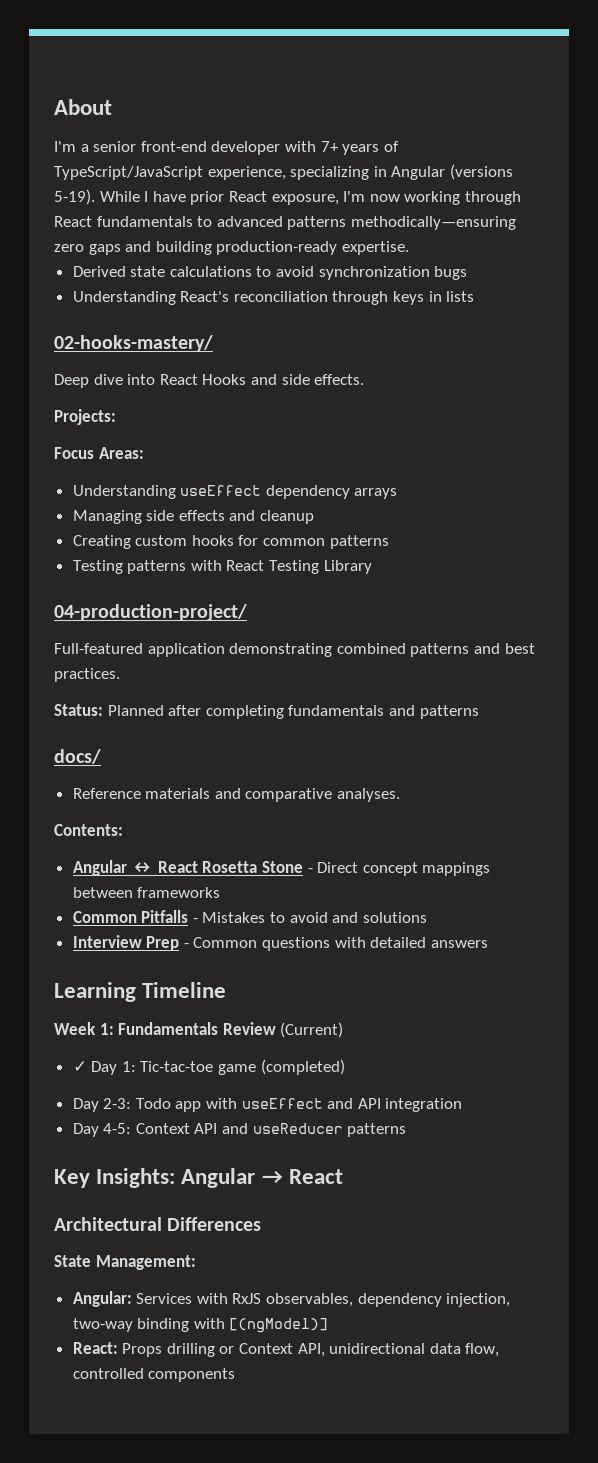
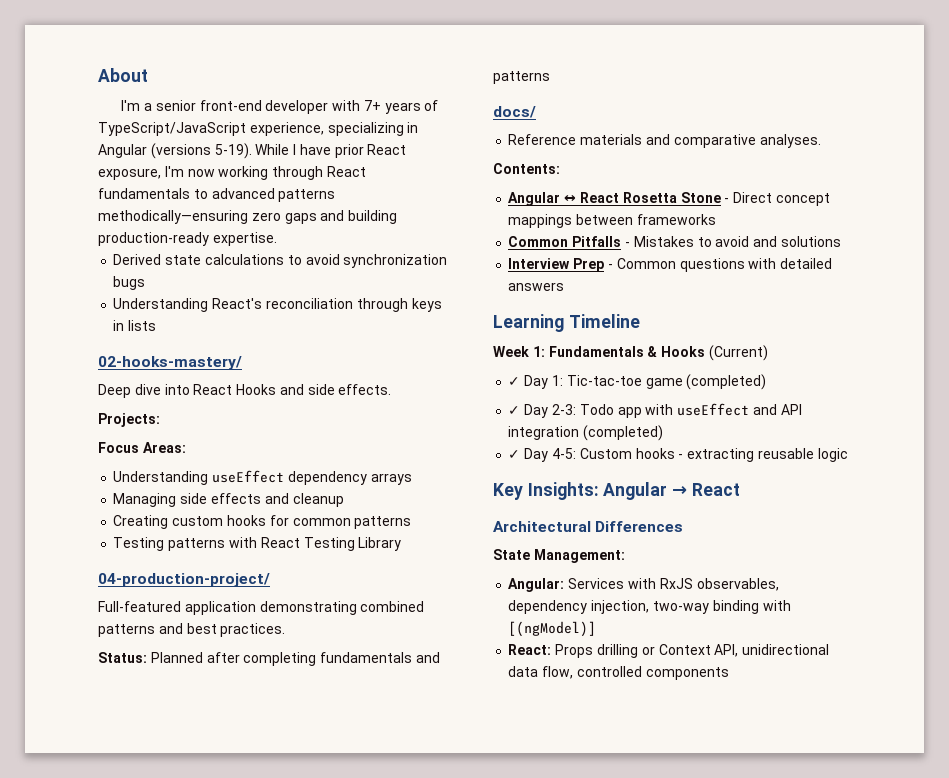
[222,1022,276,1035] Review -> [647,346,706,357] & Hooks
(345, 1067) none -> [508,406,521,415] ✓
[72,1123,407,1137] // Day 4-5: Context API and useReducer patterns -> [583,425,664,441] [508,448,848,462] (completed) // ✓ Day 4-5: Custom hooks - extracting reusable logic

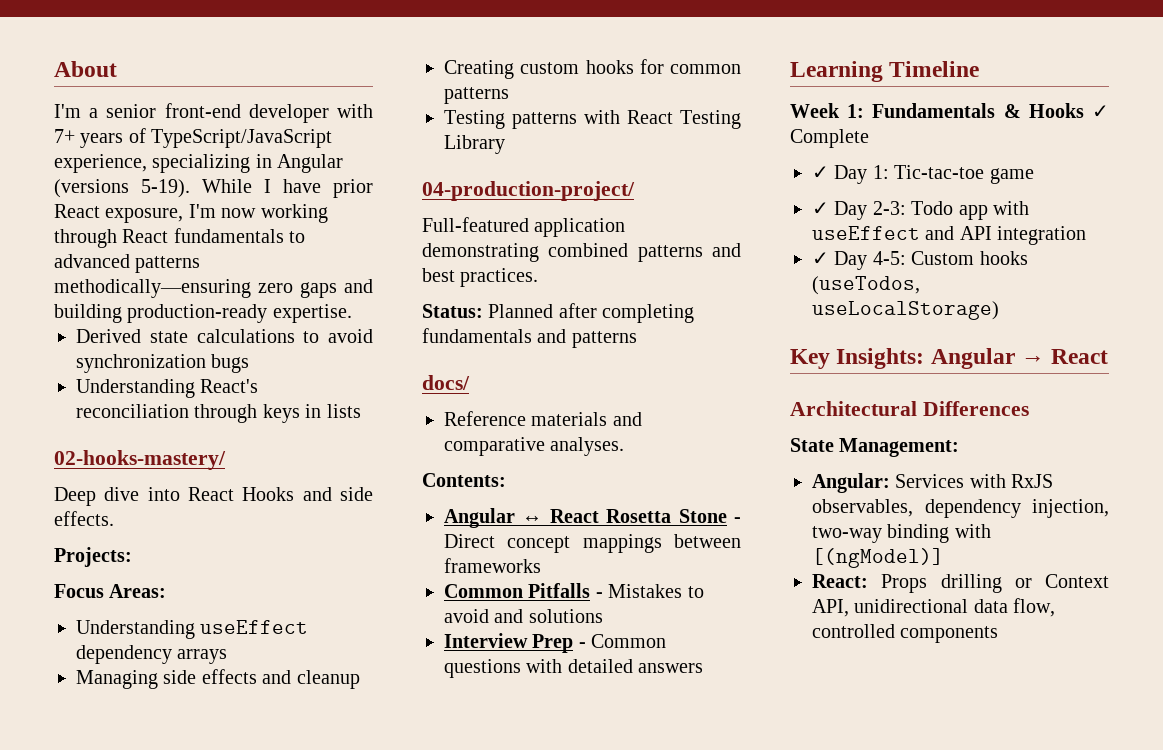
[708,345,768,361] (Current) -> [1092,105,1109,118] [790,129,869,148] ✓ Complete
[686,374,767,390] (completed) -> (1034, 176) none
[583,425,664,441] (completed) -> (1087, 235) none
[678,448,848,462] - extracting reusable logic -> [812,276,920,295] [812,301,999,320] (useTodos, useLocalStorage)

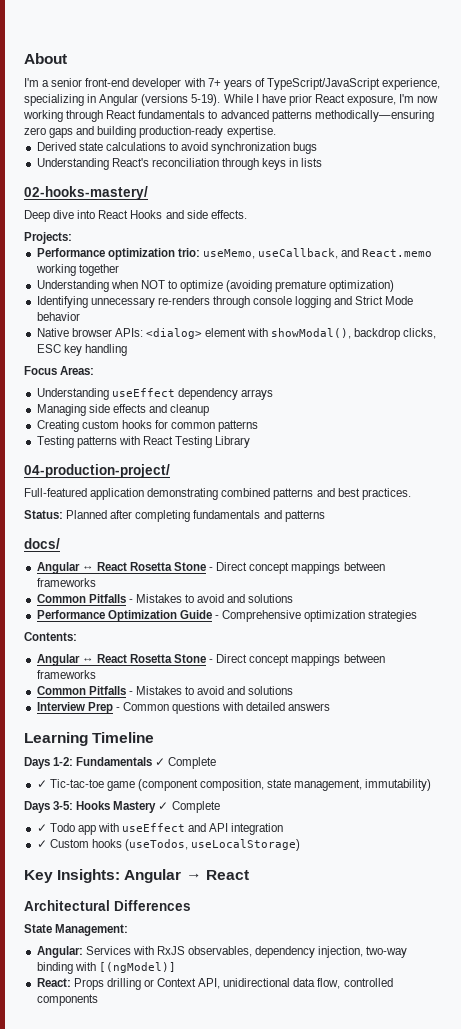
(132, 557) none -> [36,248,433,260] [35,264,119,276] [36,280,395,292] [36,296,414,308] [36,312,80,321] [36,328,437,340] [36,344,127,356] // Performance optimization trio: useMemo, useCallback, and React.memo working together // Understanding when NOT to optimize (avoiding premature optimization) // Identifying unnecessary re-renders through console logging and Strict Mode behavior // Native browser APIs: <dialog> element with showModal(), backdrop clicks, ESC key handling
[444,411,642,426] [444,437,625,456] Reference materials and comparative analyses. -> [36,562,385,574] [36,578,96,587] [36,594,294,603] [36,610,418,622] Angular ↔ React Rosetta Stone - Direct concept mappings between frameworks // Common Pitfalls - Mistakes to avoid and solutions // Performance Optimization Guide - Comprehensive optimization strategies
[790,103,1109,118] [790,129,869,148] [812,165,889,184] Week 1: Fundamentals & Hooks ✓ Complete // ✓ Day 1: -> [24,757,217,769] [36,780,47,788] Days 1-2: Fundamentals ✓ Complete // ✓
[812,201,906,220] // ✓ Day 2-3: -> [137,779,432,791] [24,801,220,813] [36,824,47,832] (component composition, state management, immutability) // Days 3-5: Hooks Mastery ✓ Complete // ✓
[834,251,906,270] Day 4-5: -> (47, 844) none

